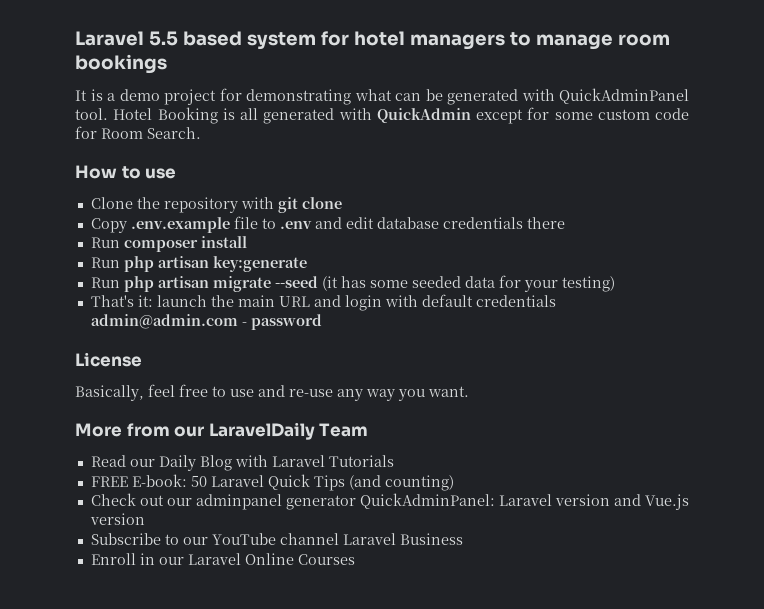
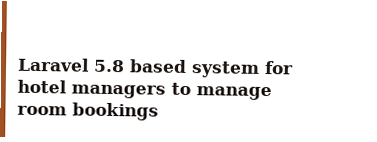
[75,31,178,46] Laravel 5.5 -> [17,57,125,73] Laravel 5.8
[75,88,689,105] [75,107,689,124] [75,126,201,139] [75,165,177,179] [90,197,342,213] [90,216,565,233] [90,236,247,252] [90,256,307,272] [90,275,615,292] [90,294,556,311] [90,314,322,330] [75,352,142,367] [75,384,469,401] [75,422,369,440] [90,455,394,471] [90,474,454,491] [90,493,689,510] [89,513,145,525] [90,533,463,545] [90,553,355,565] // It is a demo project for demonstrating what can be generated with QuickAdminPanel tool. Hotel Booking is all generated with QuickAdmin except for some custom code for Room Search. // How to use // Clone the repository with git clone // Copy .env.example file to .env and edit database credentials there // Run composer install // Run php artisan key:generate // Run php artisan migrate --seed (it has some seeded data for your testing) // That's it: launch the main URL and login with default credentials admin@admin.com - password // License // Basically, feel free to use and re-use any way you want. // More from our LaravelDaily Team // Read our Daily Blog with Laravel Tutorials // FREE E-book: 50 Laravel Quick Tips (and counting) // Check out our adminpanel generator QuickAdminPanel: Laravel version and Vue.js version // Subscribe to our YouTube channel Laravel Business // Enroll in our Laravel Online Courses -> (159, 111) none

